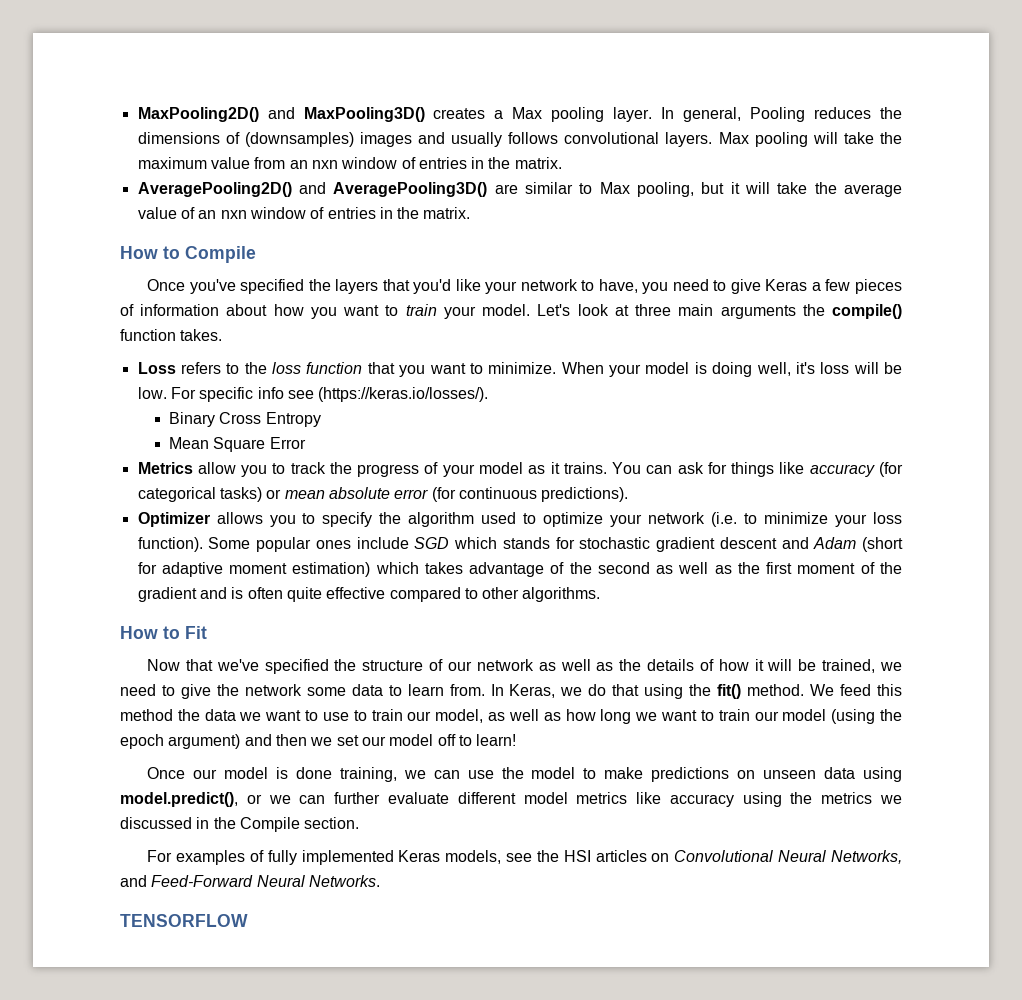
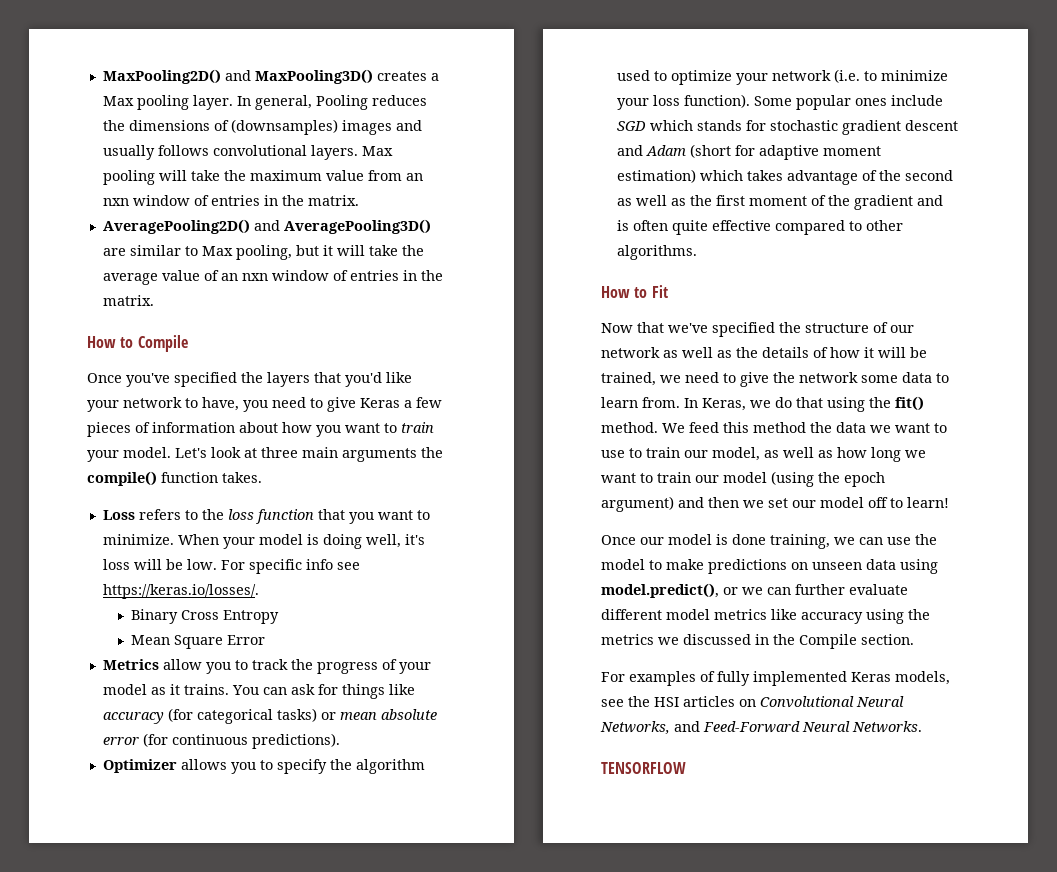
[318,387,489,402] (https://keras.io/losses/). -> [102,584,259,599] https://keras.io/losses/.

